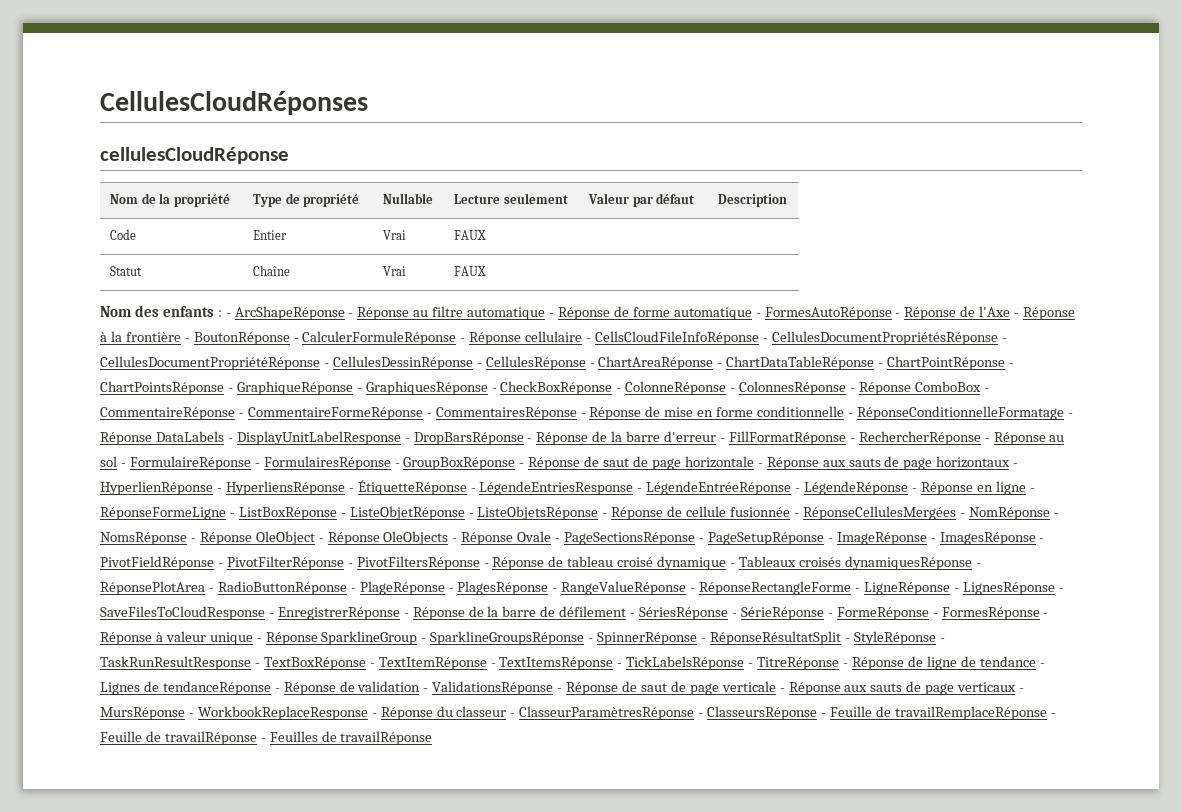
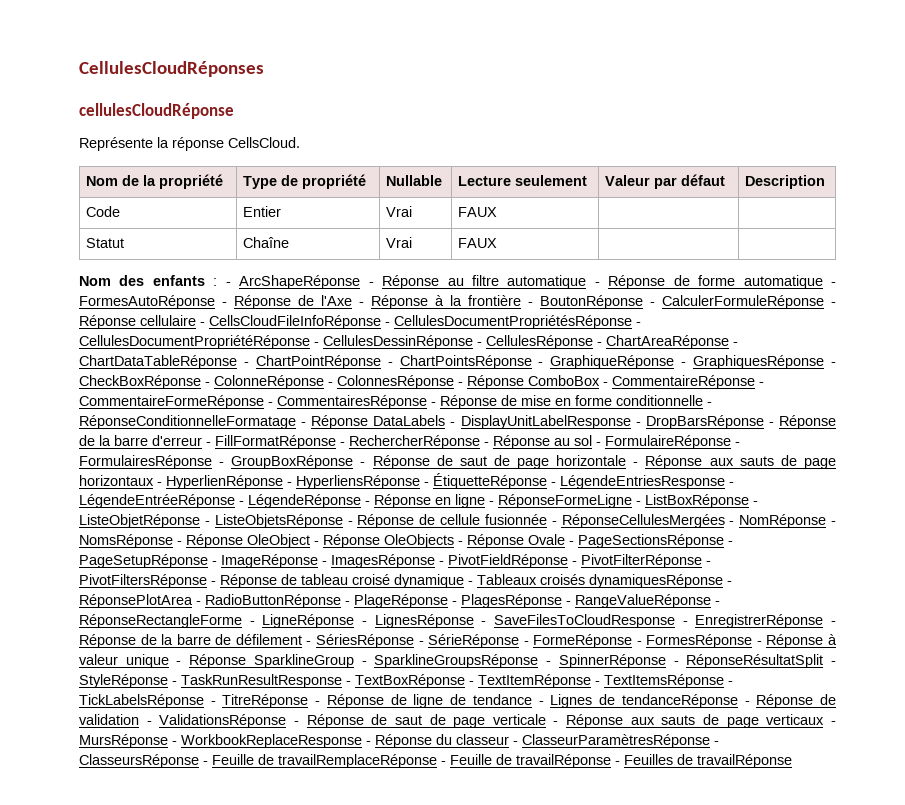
(289, 155) none -> [79,137,300,151] // Représente la réponse CellsCloud.

